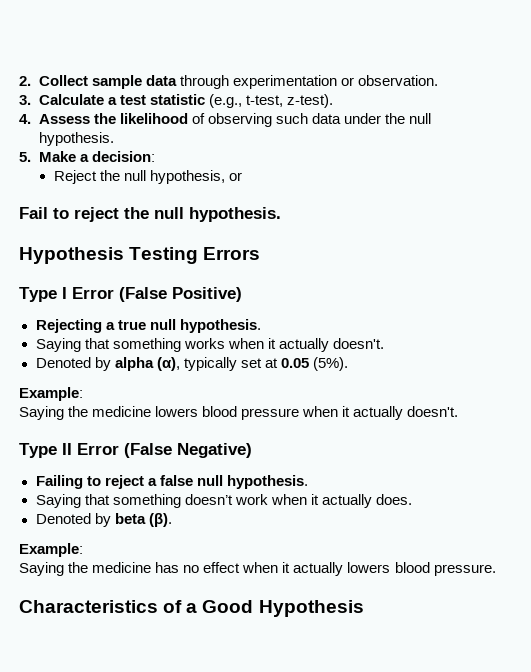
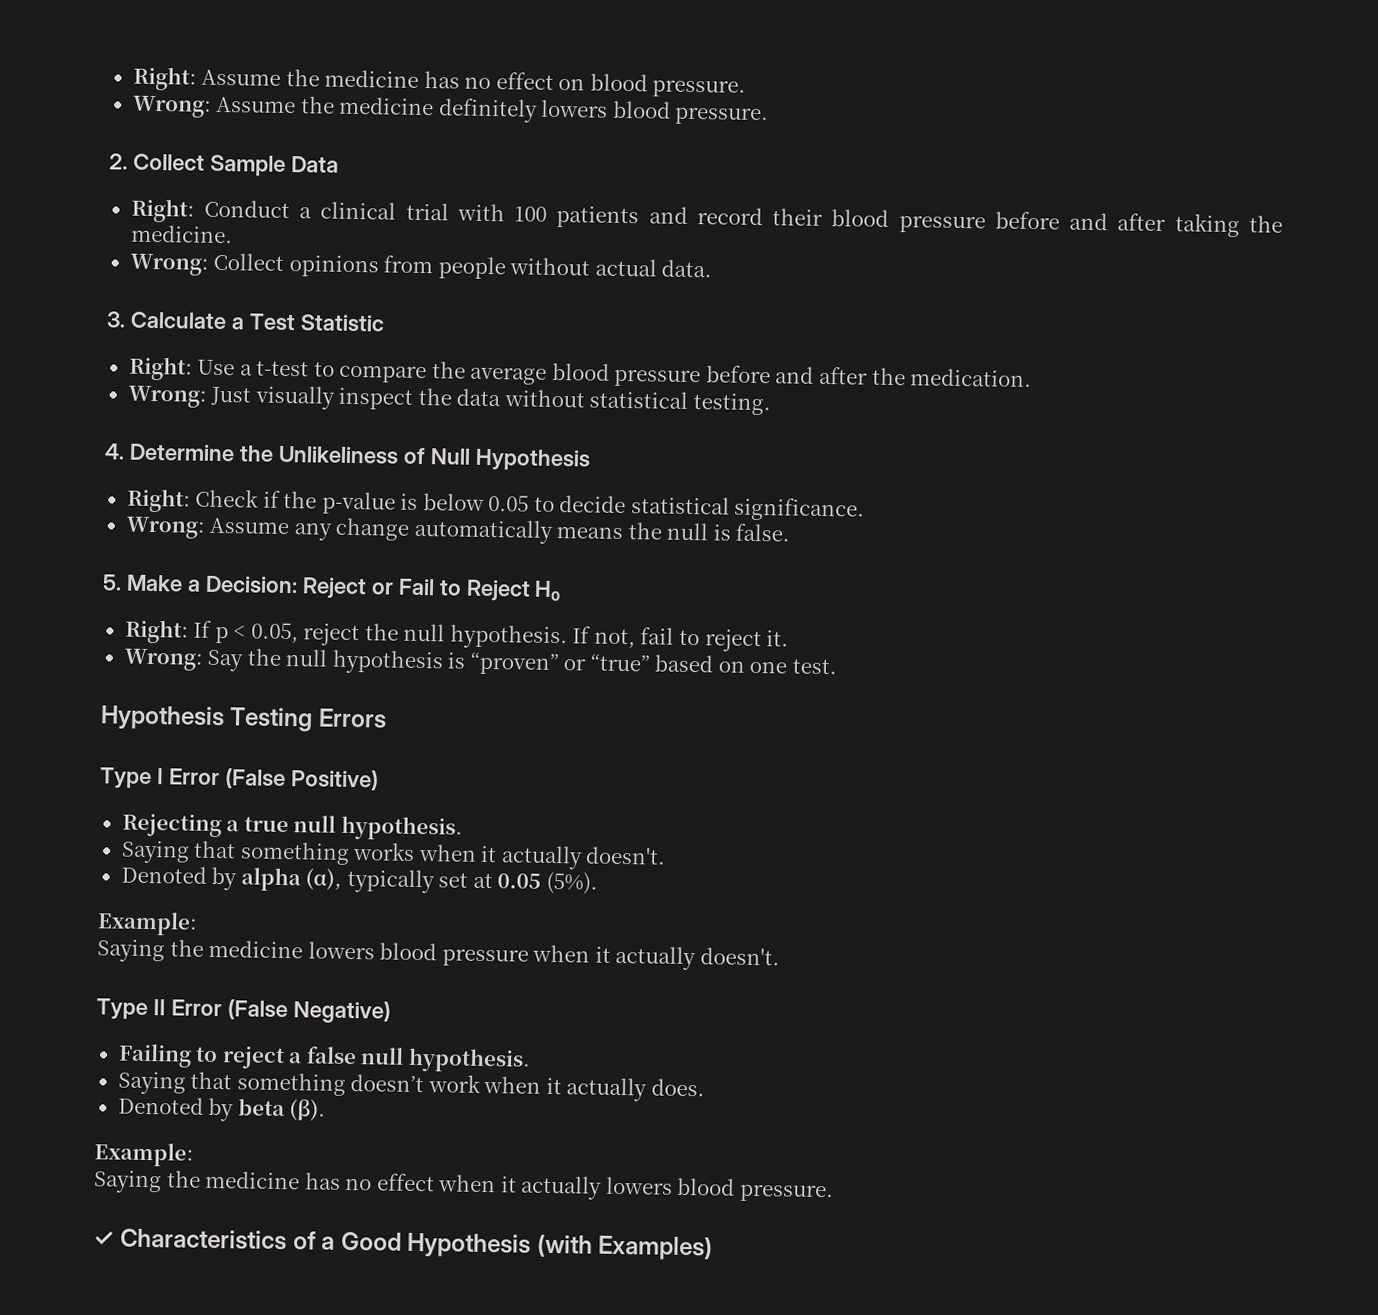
[19,75,438,89] [19,94,333,108] [19,113,431,127] [38,132,114,146] [19,151,155,162] [53,170,243,184] 2. Collect sample data through experimentation or observation. // 3. Calculate a test statistic (e.g., t-test, z-test). // 4. Assess the likelihood of observing such data under the null hypothesis. // 5. Make a decision: // Reject the null hypothesis, or // -> [132,66,747,98] [131,95,770,126] [109,153,339,177] [130,198,1283,238] [130,224,233,244] [129,252,713,280] [106,311,385,333] [128,356,1033,388] [127,385,771,416] [104,443,591,472] [126,488,866,522] [125,516,791,544] [102,574,394,600] Right: Assume the medicine has no effect on blood pressure. // Wrong: Assume the medicine definitely lowers blood pressure. // 2. Collect Sample Data // Right: Conduct a clinical trial with 100 patients and record their blood pressure before and after taking the medicine. // Wrong: Collect opinions from people without actual data. // 3. Calculate a Test Statistic // Right: Use a t-test to compare the average blood pressure before and after the medication. // Wrong: Just visually inspect the data without statistical testing. // 4. Determine the Unlikeliness of Null Hypothesis // Right: Check if the p-value is below 0.05 to decide statistical significance. // Wrong: Assume any change automatically means the null is false. // 5. Make a Decision: Reject or
[74,207,281,222] reject the null hypothesis. -> [465,579,562,602] [124,619,790,653] [123,648,837,676] Reject H₀ // Right: If p < 0.05, reject the null hypothesis. If not, fail to reject it. // Wrong: Say the null hypothesis is “proven” or “true” based on one test.
(496, 570) none -> [93,1231,115,1247] ✓
(364, 608) none -> [536,1234,714,1261] (with Examples)

